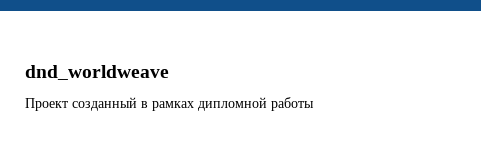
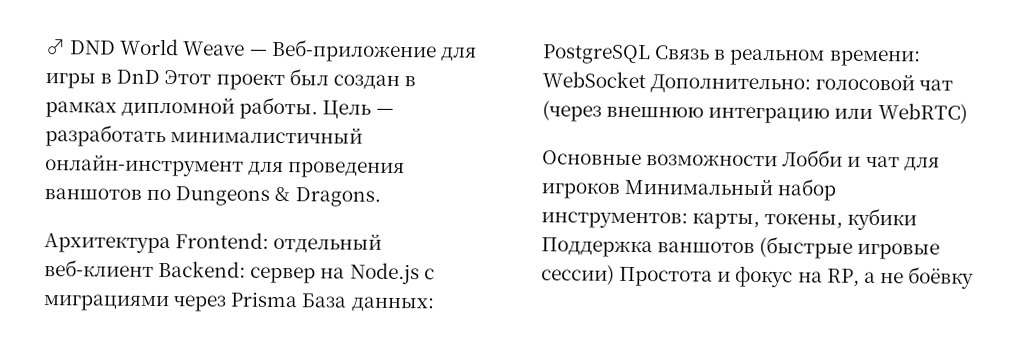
[25,65,169,80] [25,97,314,111] dnd_worldweave // Проект созданный в рамках дипломной работы -> [46,38,477,63] [45,68,416,91] [45,96,394,120] [45,124,364,148] [45,154,406,179] [44,186,381,207] [44,232,383,254] [44,259,435,285] [43,291,434,313] [542,44,921,67] [542,71,954,94] [542,100,968,124] [542,149,940,172] [541,177,838,201] [541,207,918,231] [541,236,941,260] [541,264,975,289] ♂ DND World Weave — Веб-приложение для игры в DnD Этот проект был создан в рамках дипломной работы. Цель — разработать минималистичный онлайн-инструмент для проведения ваншотов по Dungeons & Dragons. // Архитектура Frontend: отдельный веб-клиент Backend: сервер на Node.js с миграциями через Prisma База данных: PostgreSQL Связь в реальном времени: WebSocket Дополнительно: голосовой чат (через внешнюю интеграцию или WebRTC) // Основные возможности Лобби и чат для игроков Минимальный набор инструментов: карты, токены, кубики Поддержка ваншотов (быстрые игровые сессии) Простота и фокус на RP, а не боёвку

